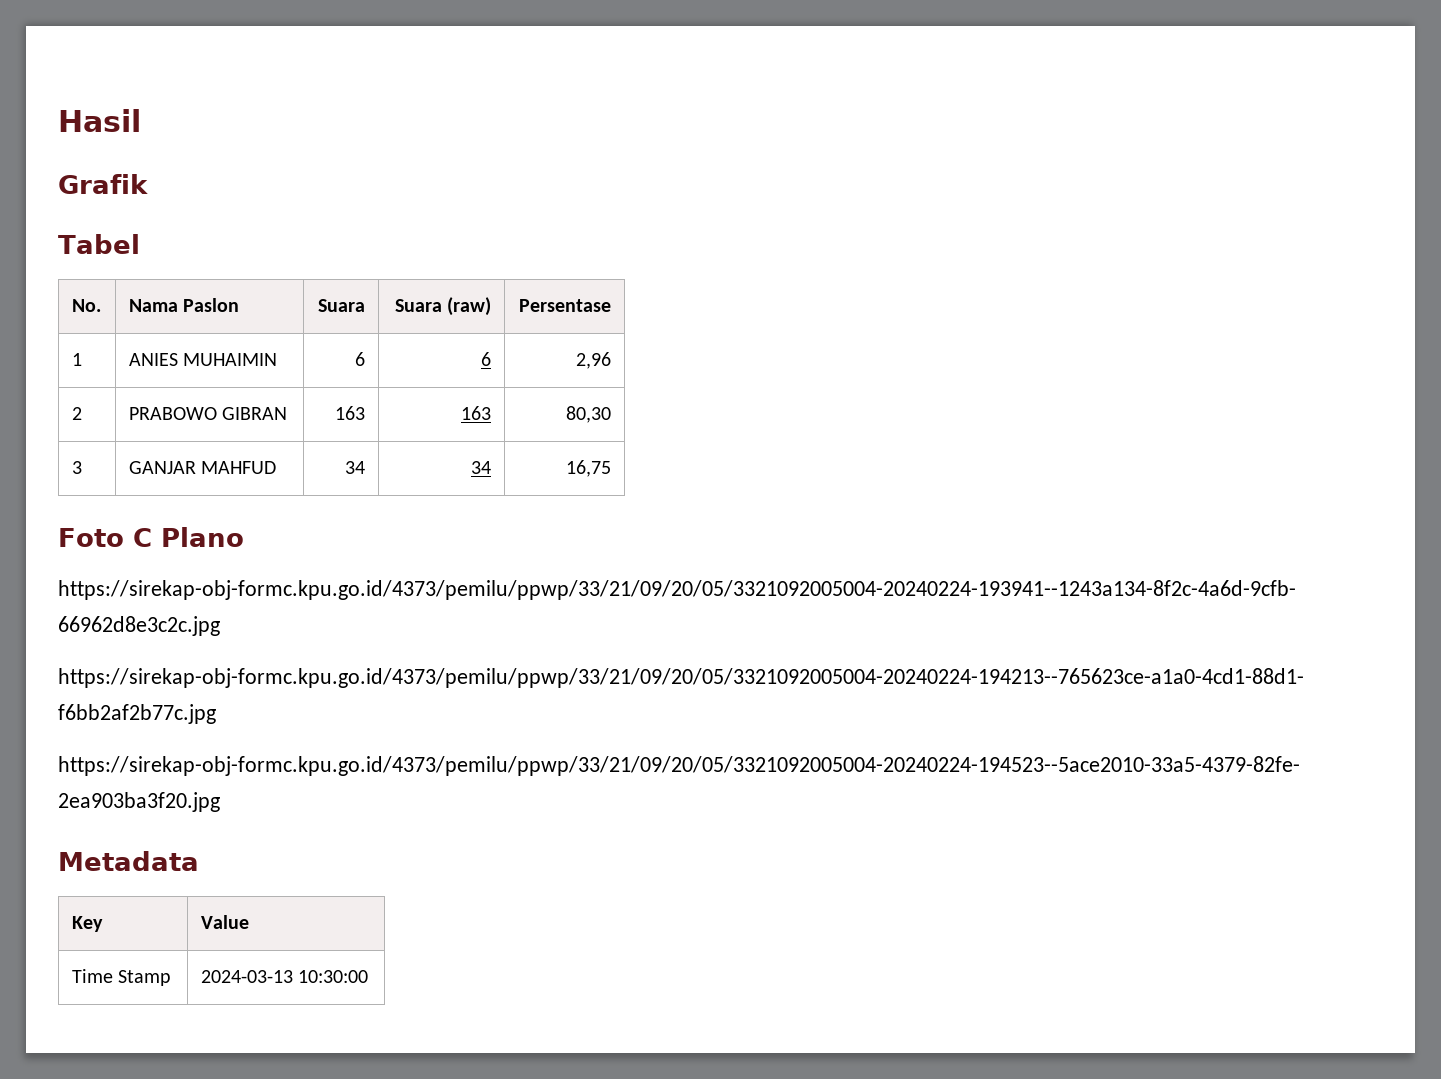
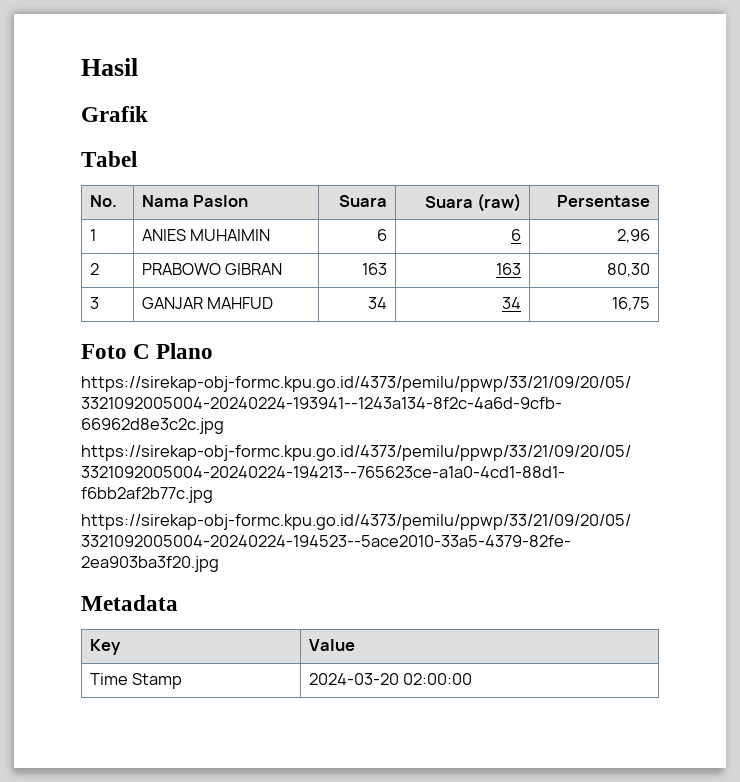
[200,970,368,983] 2024-03-13 10:30:00 -> [308,673,473,685] 2024-03-20 02:00:00

